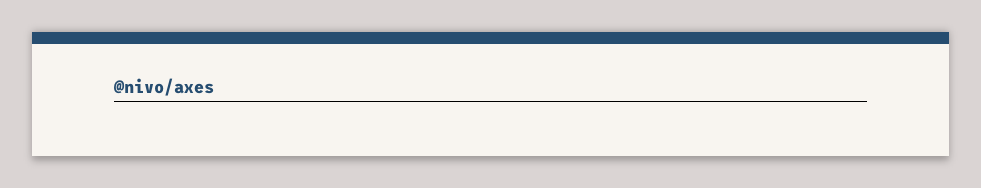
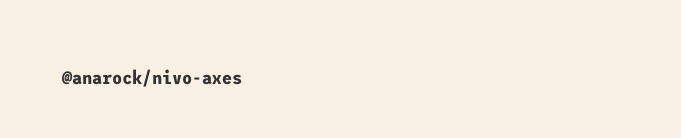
[114,78,214,96] @nivo/axes -> [62,69,242,87] @anarock/nivo-axes

